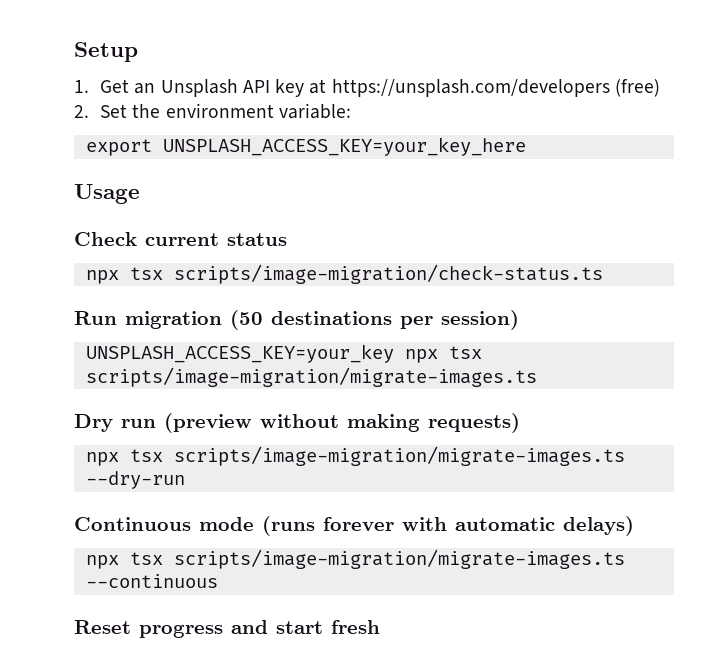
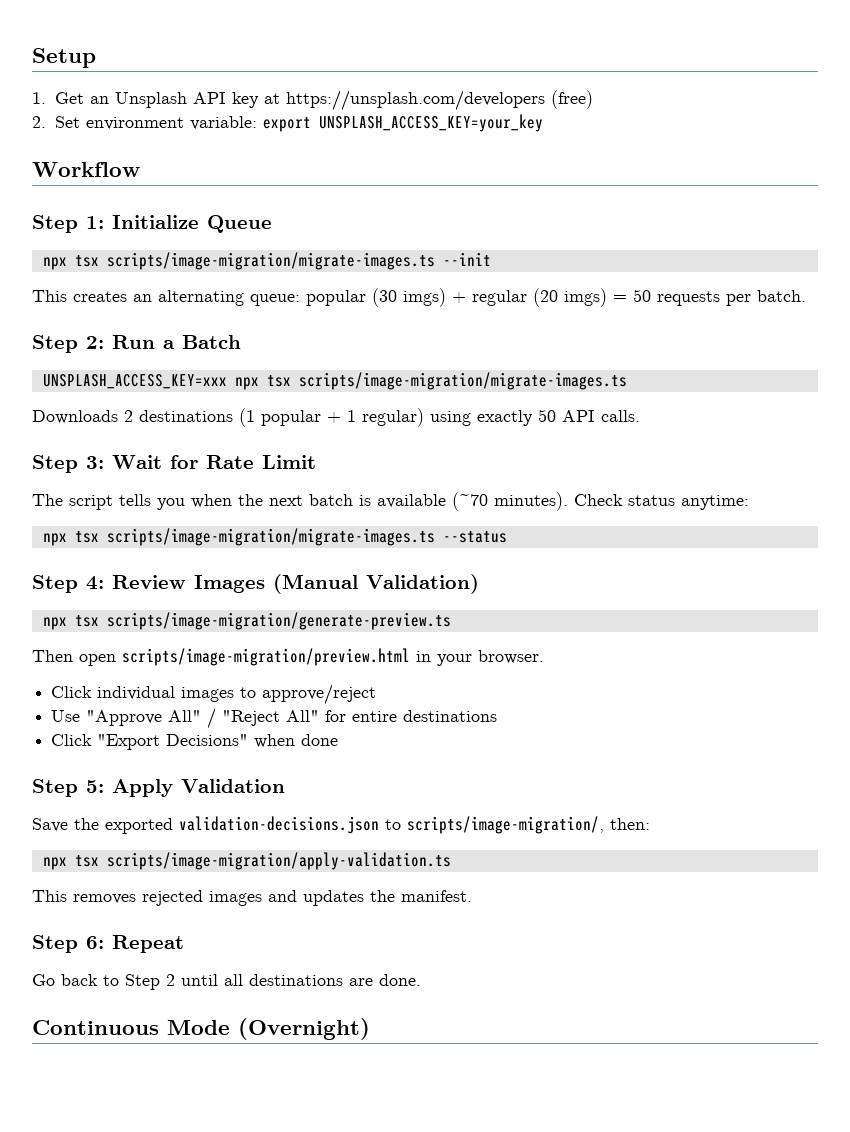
[132,104,161,118] the -> (81, 122) none
[85,137,526,156] [74,184,140,204] [74,232,287,246] [85,264,603,284] [74,310,519,330] [85,344,482,363] [85,367,537,387] [74,413,520,433] [85,446,625,466] [85,471,185,489] [74,516,634,536] [85,549,625,569] [85,574,218,588] [74,620,380,638] // export UNSPLASH_ACCESS_KEY=your_key_here // Usage // Check current status // npx tsx scripts/image-migration/check-status.ts // Run migration (50 destinations per session) // UNSPLASH_ACCESS_KEY=your_key npx tsx scripts/image-migration/migrate-images.ts // Dry run (preview without making requests) // npx tsx scripts/image-migration/migrate-images.ts --dry-run // Continuous mode (runs forever with automatic delays) // npx tsx scripts/image-migration/migrate-images.ts --continuous // Reset progress and start fresh -> [263,114,544,132] [32,162,140,177] [32,215,272,233] [42,252,491,270] [32,288,806,307] [32,335,241,353] [42,372,627,390] [32,408,640,427] [32,455,316,473] [32,492,749,511] [42,528,507,546] [32,574,479,594] [42,612,451,630] [32,648,544,666] [51,684,377,705] [51,708,498,729] [51,734,339,750] [32,779,285,797] [32,816,650,834] [42,852,451,870] [32,890,472,906] [32,935,184,953] [32,974,421,990] [32,1018,370,1040] export UNSPLASH_ACCESS_KEY=your_key // Workflow // Step 1: Initialize Queue // npx tsx scripts/image-migration/migrate-images.ts --init // This creates an alternating queue: popular (30 imgs) + regular (20 imgs) = 50 requests per batch. // Step 2: Run a Batch // UNSPLASH_ACCESS_KEY=xxx npx tsx scripts/image-migration/migrate-images.ts // Downloads 2 destinations (1 popular + 1 regular) using exactly 50 API calls. // Step 3: Wait for Rate Limit // The script tells you when the next batch is available (~70 minutes). Check status anytime: // npx tsx scripts/image-migration/migrate-images.ts --status // Step 4: Review Images (Manual Validation) // npx tsx scripts/image-migration/generate-preview.ts // Then open scripts/image-migration/preview.html in your browser. // Click individual images to approve/reject // Use "Approve All" / "Reject All" for entire destinations // Click "Export Decisions" when done // Step 5: Apply Validation // Save the exported validation-decisions.json to scripts/image-migration/, then: // npx tsx scripts/image-migration/apply-validation.ts // This removes rejected images and updates the manifest. // Step 6: Repeat // Go back to Step 2 until all destinations are done. // Continuous Mode (Overnight)

